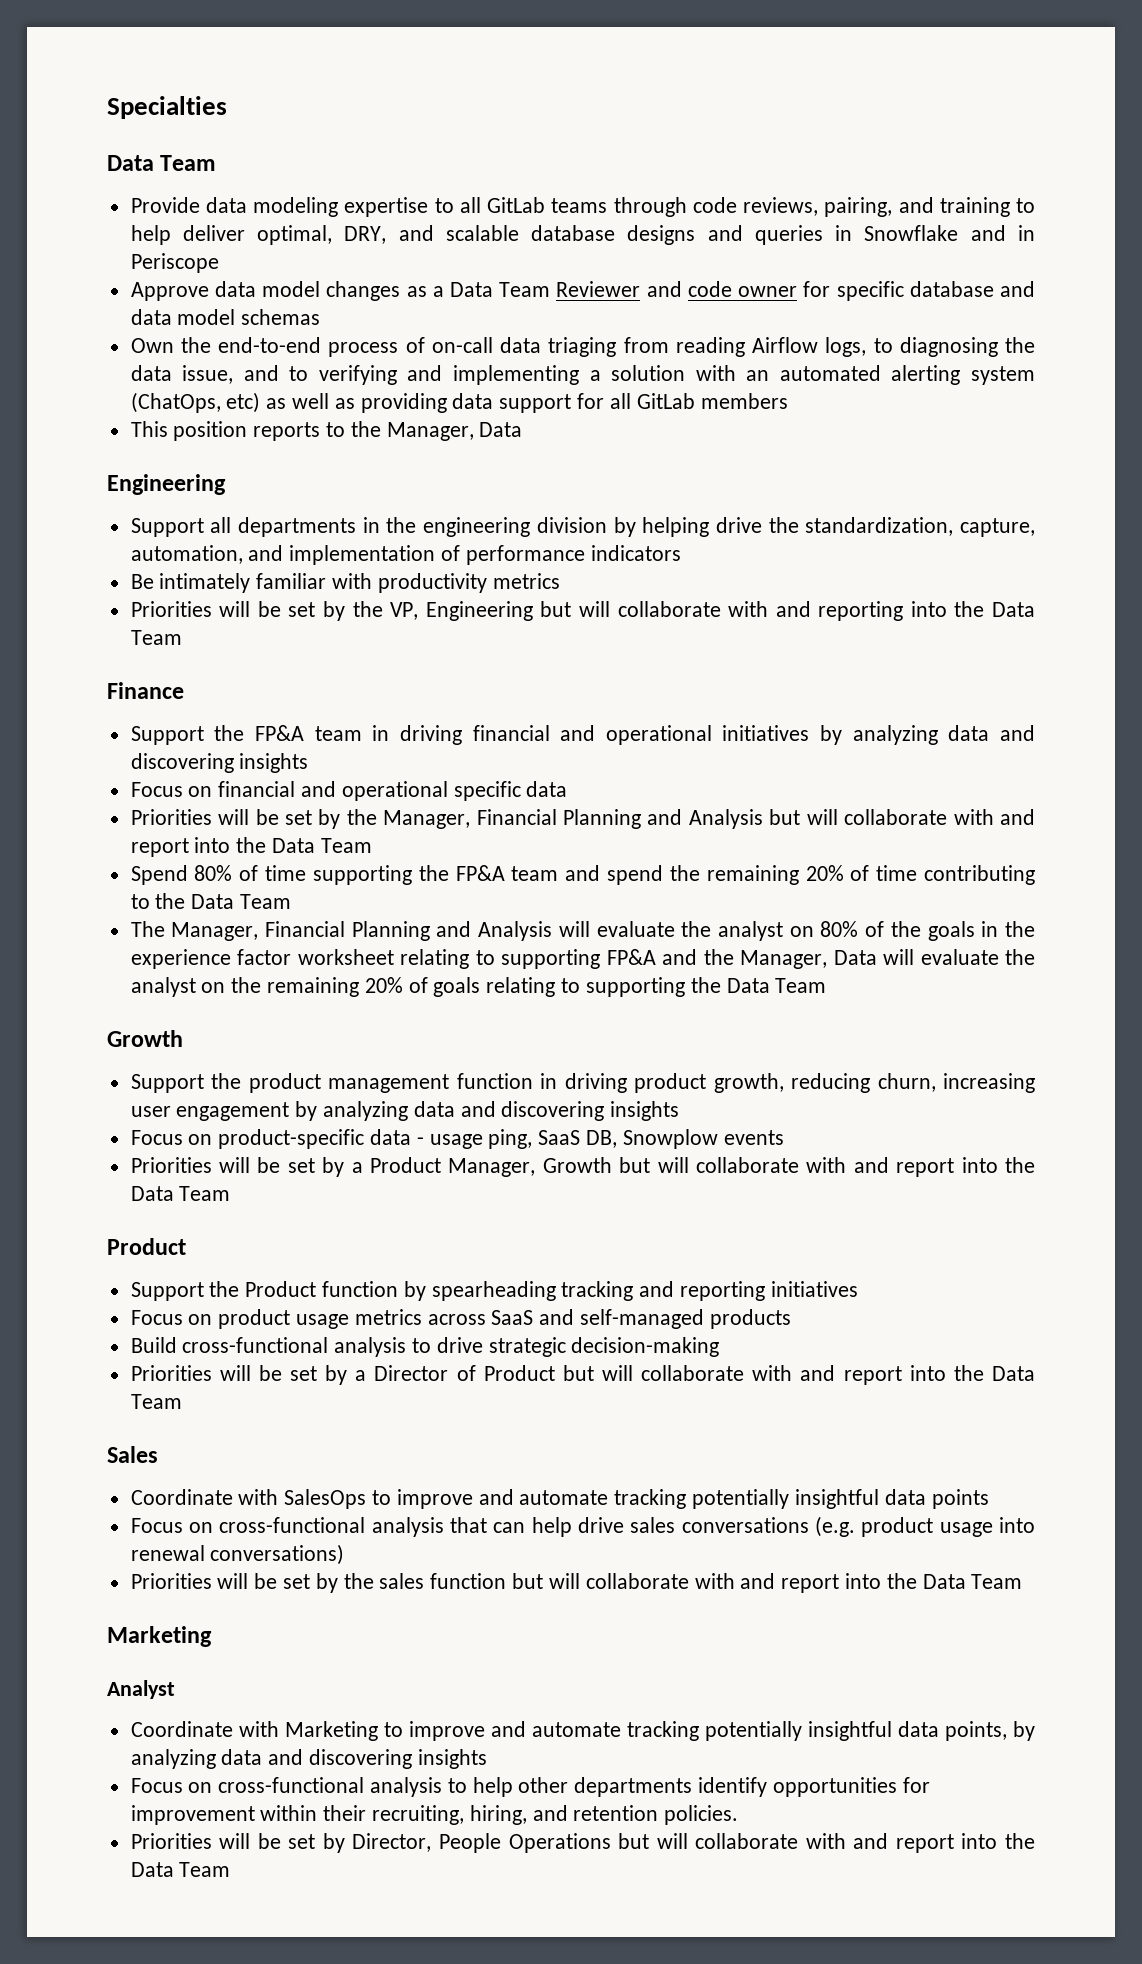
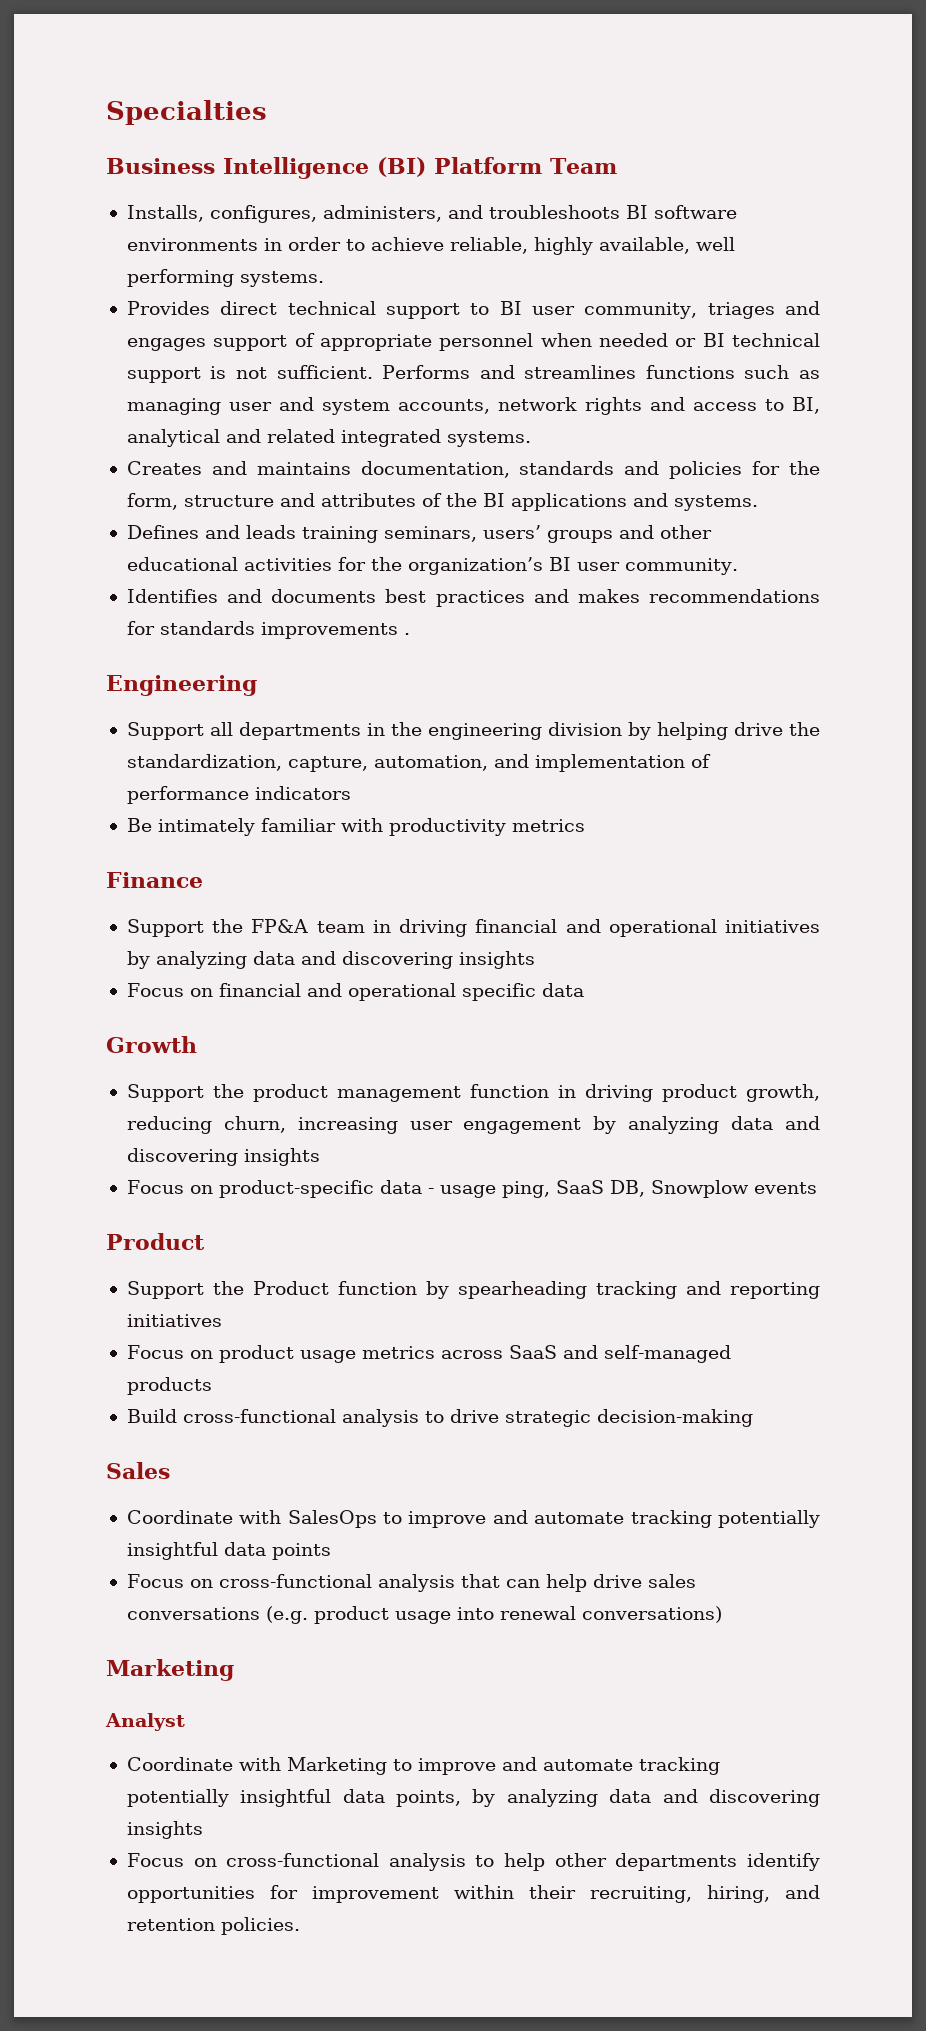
[107,155,217,171] [130,197,1036,217] [130,225,1035,245] [130,253,219,273] [130,281,1036,301] [130,309,321,325] [130,337,1036,357] [130,365,1035,385] [130,392,788,413] [130,421,523,441] Data Team // Provide data modeling expertise to all GitLab teams through code reviews, pairing, and training to help deliver optimal, DRY, and scalable database designs and queries in Snowflake and in Periscope // Approve data model changes as a Data Team Reviewer and code owner for specific database and data model schemas // Own the end-to-end process of on-call data triaging from reading Airflow logs, to diagnosing the data issue, and to verifying and implementing a solution with an automated alerting system (ChatOps, etc) as well as providing data support for all GitLab members // This position reports to the Manager, Data -> [106,157,617,179] [126,205,737,223] [126,237,735,255] [126,269,324,287] [126,301,820,319] [126,333,820,351] [126,365,821,383] [126,397,820,415] [126,429,531,447] [126,461,821,479] [126,493,758,511] [126,525,712,543] [126,557,738,575] [126,589,820,607] [126,621,410,639] Business Intelligence (BI) Platform Team // Installs, configures, administers, and troubleshoots BI software environments in order to achieve reliable, highly available, well performing systems. // Provides direct technical support to BI user community, triages and engages support of appropriate personnel when needed or BI technical support is not sufficient. Performs and streamlines functions such as managing user and system accounts, network rights and access to BI, analytical and related integrated systems. // Creates and maintains documentation, standards and policies for the form, structure and attributes of the BI applications and systems. // Defines and leads training seminars, users’ groups and other educational activities for the organization’s BI user community. // Identifies and documents best practices and makes recommendations for standards improvements .
[130,601,1036,621] [130,630,182,645] // Priorities will be set by the VP, Engineering but will collaborate with and reporting into the Data Team -> (585, 825) none
[130,809,1035,829] [130,837,372,857] [130,865,1036,885] [130,893,292,909] [130,921,1036,941] [130,949,1036,969] [130,977,827,997] // Priorities will be set by the Manager, Financial Planning and Analysis but will collaborate with and report into the Data Team // Spend 80% of time supporting the FP&A team and spend the remaining 20% of time contributing to the Data Team // The Manager, Financial Planning and Analysis will evaluate the analyst on 80% of the goals in the experience factor worksheet relating to supporting FP&A and the Manager, Data will evaluate the analyst on the remaining 20% of goals relating to supporting the Data Team -> (584, 990) none
[130,1157,1036,1177] [130,1186,231,1201] // Priorities will be set by a Product Manager, Growth but will collaborate with and report into the Data Team -> (817, 1188) none
[130,1365,1035,1385] [130,1394,182,1409] // Priorities will be set by a Director of Product but will collaborate with and report into the Data Team -> (753, 1418) none
[130,1573,1023,1593] // Priorities will be set by the sales function but will collaborate with and report into the Data Team -> (722, 1614) none
[130,1833,1035,1853] [130,1862,231,1877] // Priorities will be set by Director, People Operations but will collaborate with and report into the Data Team -> (300, 1926) none

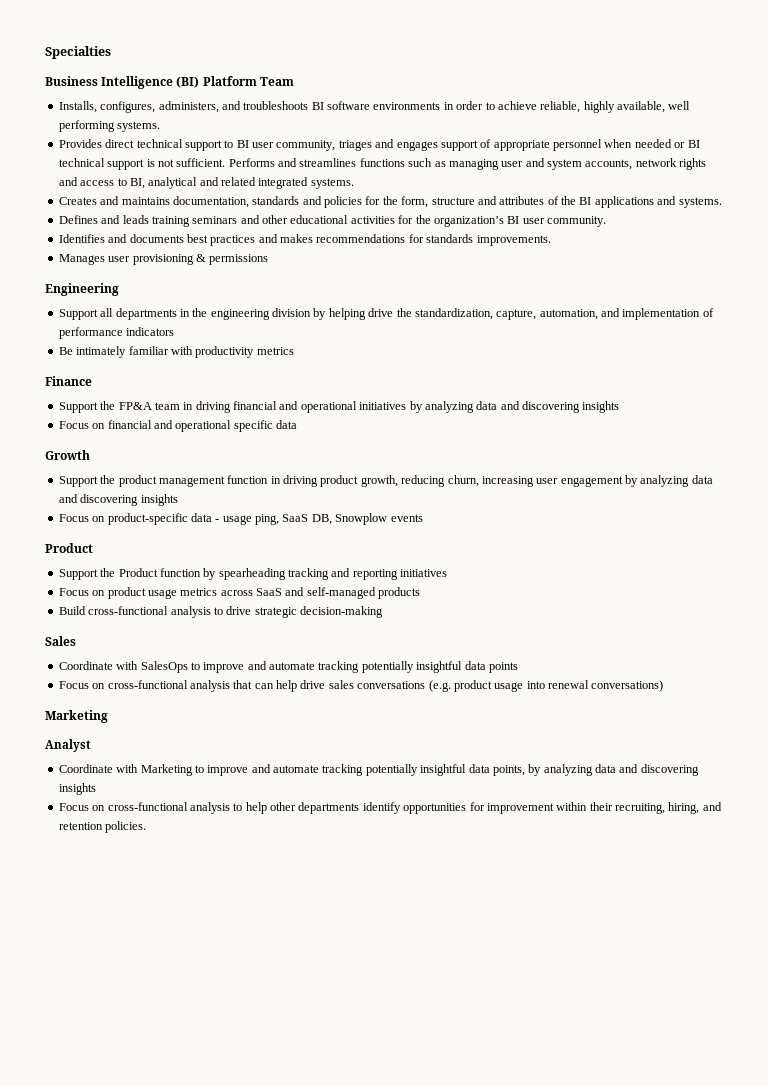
[383,525,613,543] seminars, users’ groups -> [192,216,238,224] seminars
[260,622,410,639] improvements . -> [476,235,551,246] [58,254,269,265] improvements. // Manages user provisioning & permissions

